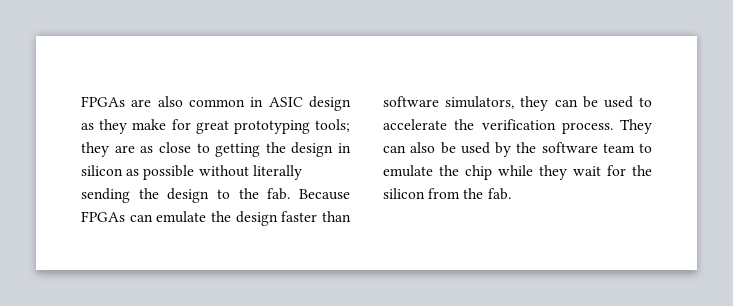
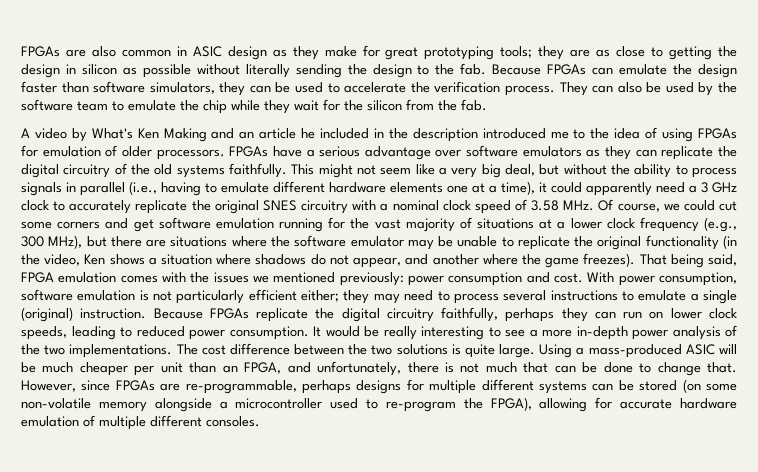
(511, 194) none -> [21,127,738,142] [21,145,737,160] [21,163,737,178] [21,181,737,196] [21,199,737,214] [21,217,737,232] [21,235,738,250] [21,253,738,268] [21,272,738,286] [21,289,738,304] [21,307,737,322] [21,325,737,340] [21,343,737,358] [21,361,738,376] [21,379,737,394] [21,397,737,412] [21,415,260,430] // A video by What's Ken Making and an article he included in the description introduced me to the idea of using FPGAs for emulation of older processors. FPGAs have a serious advantage over software emulators as they can replicate the digital circuitry of the old systems faithfully. This might not seem like a very big deal, but without the ability to process signals in parallel (i.e., having to emulate different hardware elements one at a time), it could apparently need a 3 GHz clock to accurately replicate the original SNES circuitry with a nominal clock speed of 3.58 MHz. Of course, we could cut some corners and get software emulation running for the vast majority of situations at a lower clock frequency (e.g., 300 MHz), but there are situations where the software emulator may be unable to replicate the original functionality (in the video, Ken shows a situation where shadows do not appear, and another where the game freezes). That being said, FPGA emulation comes with the issues we mentioned previously: power consumption and cost. With power consumption, software emulation is not particularly efficient either; they may need to process several instructions to emulate a single (original) instruction. Because FPGAs replicate the digital circuitry faithfully, perhaps they can run on lower clock speeds, leading to reduced power consumption. It would be really interesting to see a more in-depth power analysis of the two implementations. The cost difference between the two solutions is quite large. Using a mass-produced ASIC will be much cheaper per unit than an FPGA, and unfortunately, there is not much that can be done to change that. However, since FPGAs are re-programmable, perhaps designs for multiple different systems can be stored (on some non-volatile memory alongside a microcontroller used to re-program the FPGA), allowing for accurate hardware emulation of multiple different consoles.

